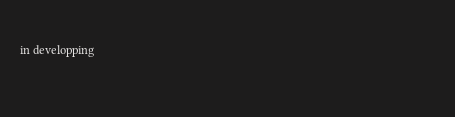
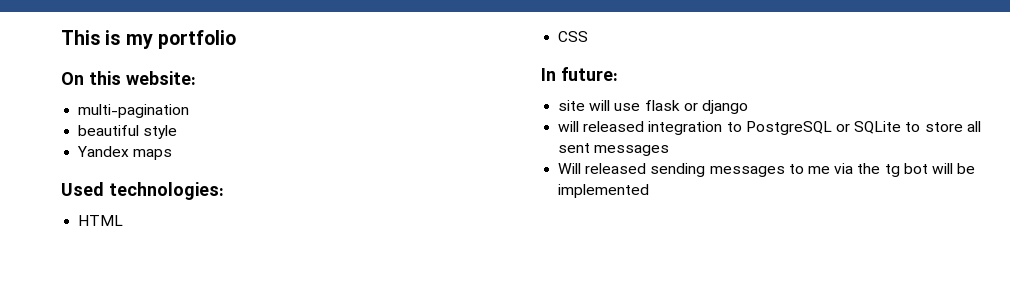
[20,45,95,57] in developping -> [61,30,236,49] [61,71,196,85] [78,104,190,118] [78,125,178,139] [77,146,173,160] [61,182,224,200] [78,215,124,226] [558,31,589,42] [541,67,618,81] [558,100,748,114] [558,121,981,135] [558,143,670,156] [558,163,976,177] [558,184,650,198] This is my portfolio // On this website: // multi-pagination // beautiful style // Yandex maps // Used technologies: // HTML // CSS // In future: // site will use flask or django // will released integration to PostgreSQL or SQLite to store all sent messages // Will released sending messages to me via the tg bot will be implemented

